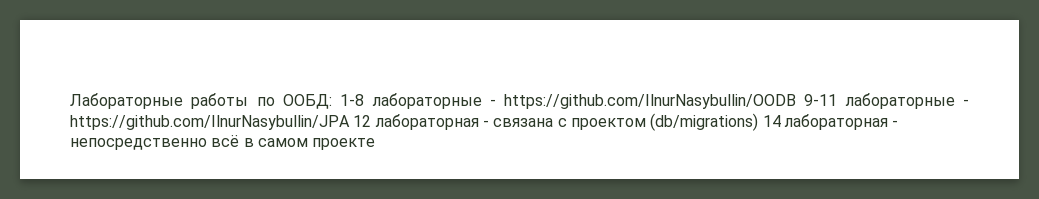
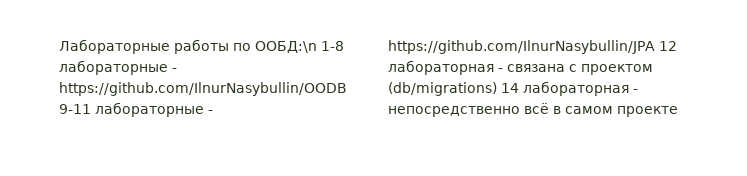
[282,94,332,109] ООБД: -> [255,41,317,53] ООБД:\n

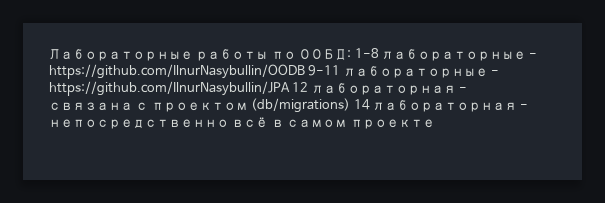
[255,41,317,53] ООБД:\n -> [299,49,352,60] ООБД:

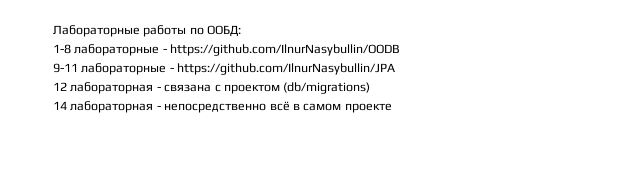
(352, 54) none -> (242, 31) //
(305, 71) none -> (401, 50) //
(290, 88) none -> (396, 69) //
(351, 105) none -> (371, 88) //

